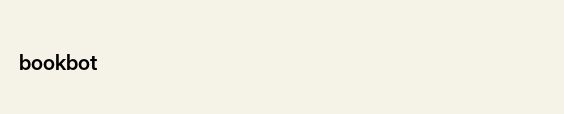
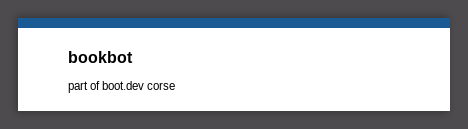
(97, 62) none -> [68,81,176,93] // part of boot.dev corse

